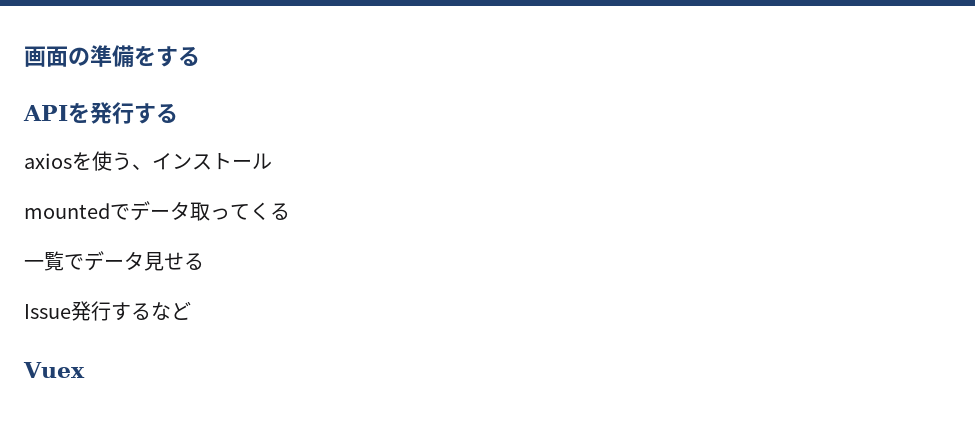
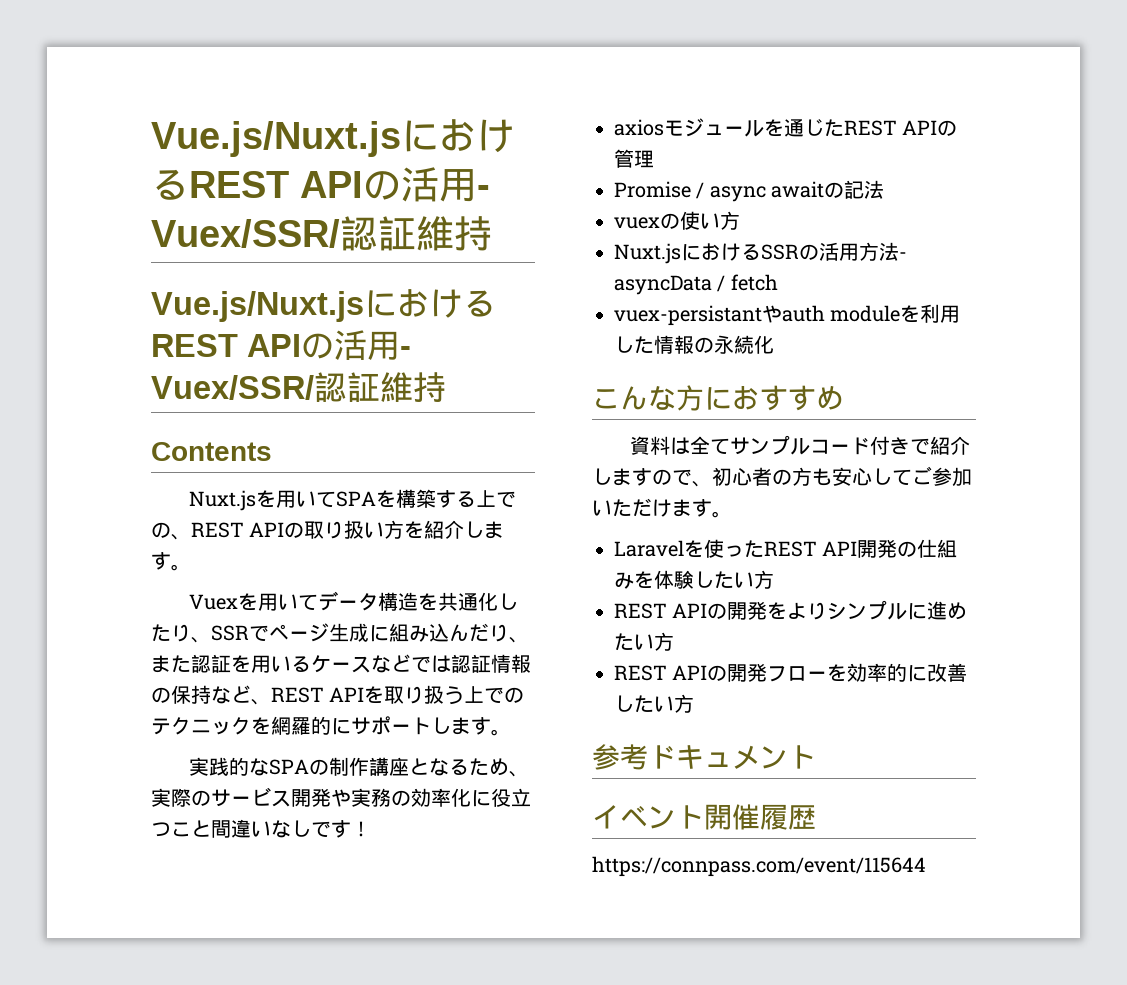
[24,45,200,67] [23,102,178,124] [24,151,272,171] [24,201,290,221] [24,251,204,271] [24,301,191,321] [23,362,85,378] 画面の準備をする // APIを発行する // axiosを使う、インストール // mountedでデータ取ってくる // 一覧でデータ見せる // Issue発行するなど // Vuex -> [151,119,515,157] [151,167,490,202] [151,216,492,251] [151,289,496,322] [151,330,411,360] [151,372,446,402] [151,442,272,461] [188,489,516,511] [151,520,505,540] [151,552,191,571] [188,591,518,611] [151,623,529,643] [151,654,531,673] [151,685,525,705] [151,716,511,736] [188,757,529,777] [151,787,531,807] [151,819,371,838] [614,118,958,137] [614,149,654,168] [614,180,885,202] [614,211,740,230] [614,242,907,264] [614,274,778,295] [614,304,961,326] [614,335,774,354] [592,385,844,411] [629,435,970,455] [592,466,972,487] [592,498,732,518] [614,539,958,558] [614,570,774,589] [614,600,968,620] [614,632,674,651] [614,663,968,682] [614,694,694,713] [592,744,816,770] [592,804,816,830] [592,856,926,877] Vue.js/Nuxt.jsにおけるREST APIの活用- Vuex/SSR/認証維持 // Vue.js/Nuxt.jsにおけるREST APIの活用- Vuex/SSR/認証維持 // Contents // Nuxt.jsを用いてSPAを構築する上での、REST APIの取り扱い方を紹介します。 // Vuexを用いてデータ構造を共通化したり、SSRでページ生成に組み込んだり、また認証を用いるケースなどでは認証情報の保持など、REST APIを取り扱う上でのテクニックを網羅的にサポートします。 // 実践的なSPAの制作講座となるため、実際のサービス開発や実務の効率化に役立つこと間違いなしです！ // axiosモジュールを通じたREST APIの管理 // Promise / async awaitの記法 // vuexの使い方 // Nuxt.jsにおけるSSRの活用方法- asyncData / fetch // vuex-persistantやauth moduleを利用した情報の永続化 // こんな方におすすめ // 資料は全てサンプルコード付きで紹介しますので、初心者の方も安心してご参加いただけます。 // Laravelを使ったREST API開発の仕組みを体験したい方 // REST APIの開発をよりシンプルに進めたい方 // REST APIの開発フローを効率的に改善したい方 // 参考ドキュメント // イベント開催履歴 // https://connpass.com/event/115644

